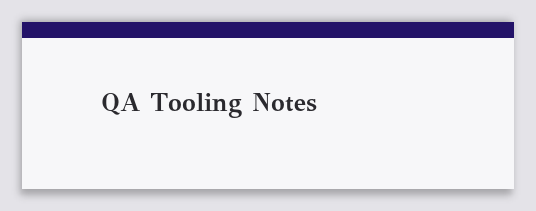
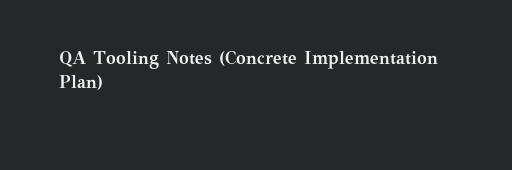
(317, 102) none -> [218,50,438,69] [59,75,103,90] (Concrete Implementation Plan)

